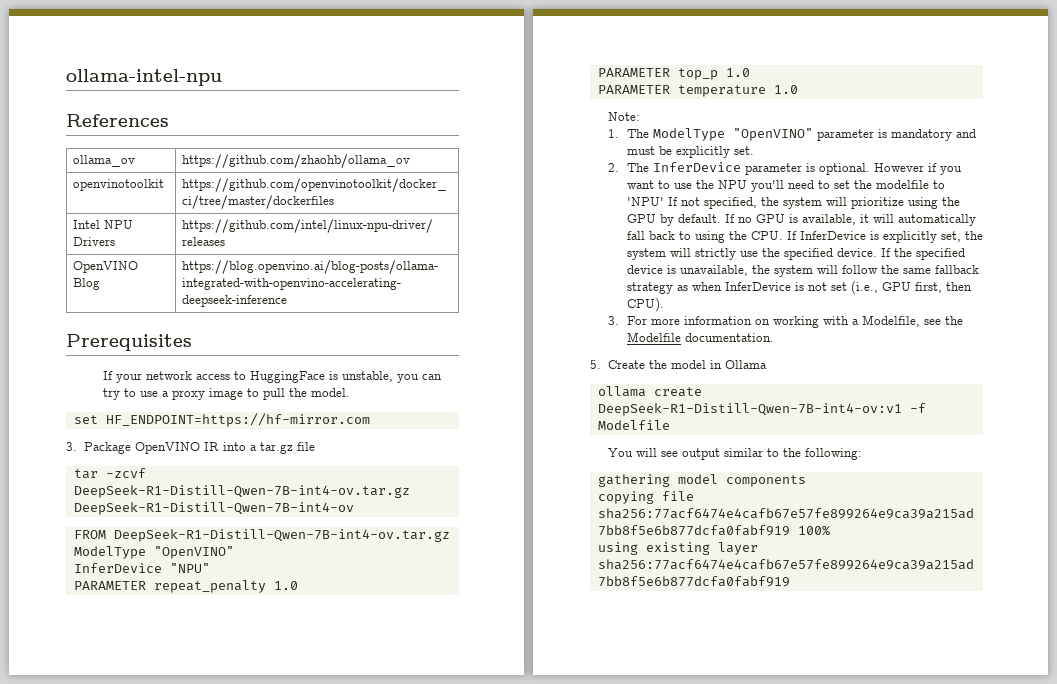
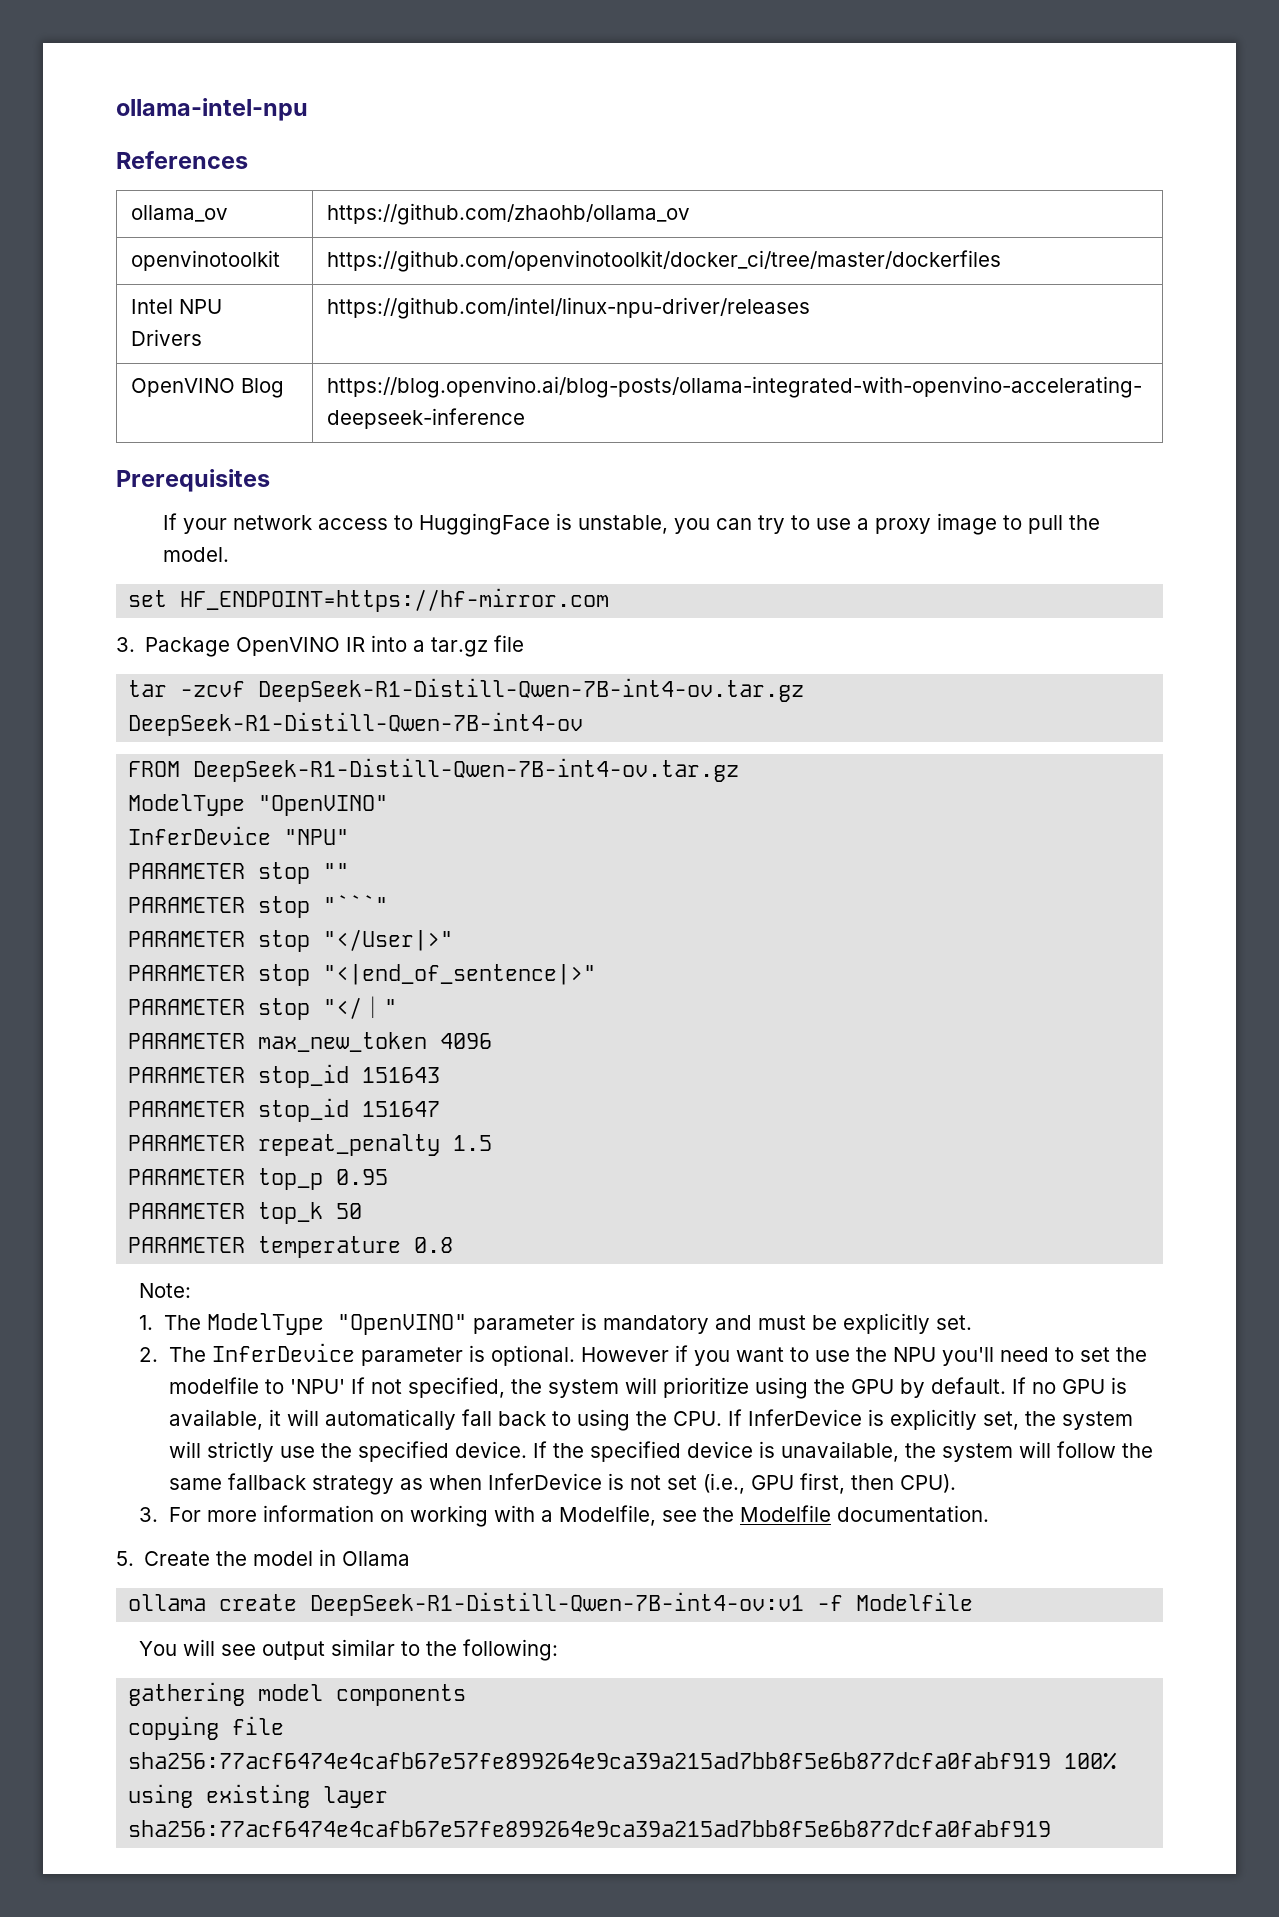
(210, 568) none -> [128,862,350,884] [128,895,389,918] [128,929,454,952] [128,964,597,986] [128,996,398,1020] [128,1032,493,1052] [128,1064,441,1088] [128,1098,441,1122] // PARAMETER stop "" // PARAMETER stop "```" // PARAMETER stop "</User|>" // PARAMETER stop "<|end_of_sentence|>" // PARAMETER stop "</｜" // PARAMETER max_new_token 4096 // PARAMETER stop_id 151643 // PARAMETER stop_id 151647
[273,581,298,590] 1.0 -> [453,1135,493,1151] 1.5
[725,68,750,77] 1.0 -> [336,1169,389,1185] [128,1202,363,1224] 0.95 // PARAMETER top_k 50
[773,85,798,94] 1.0 -> [414,1237,454,1253] 0.8

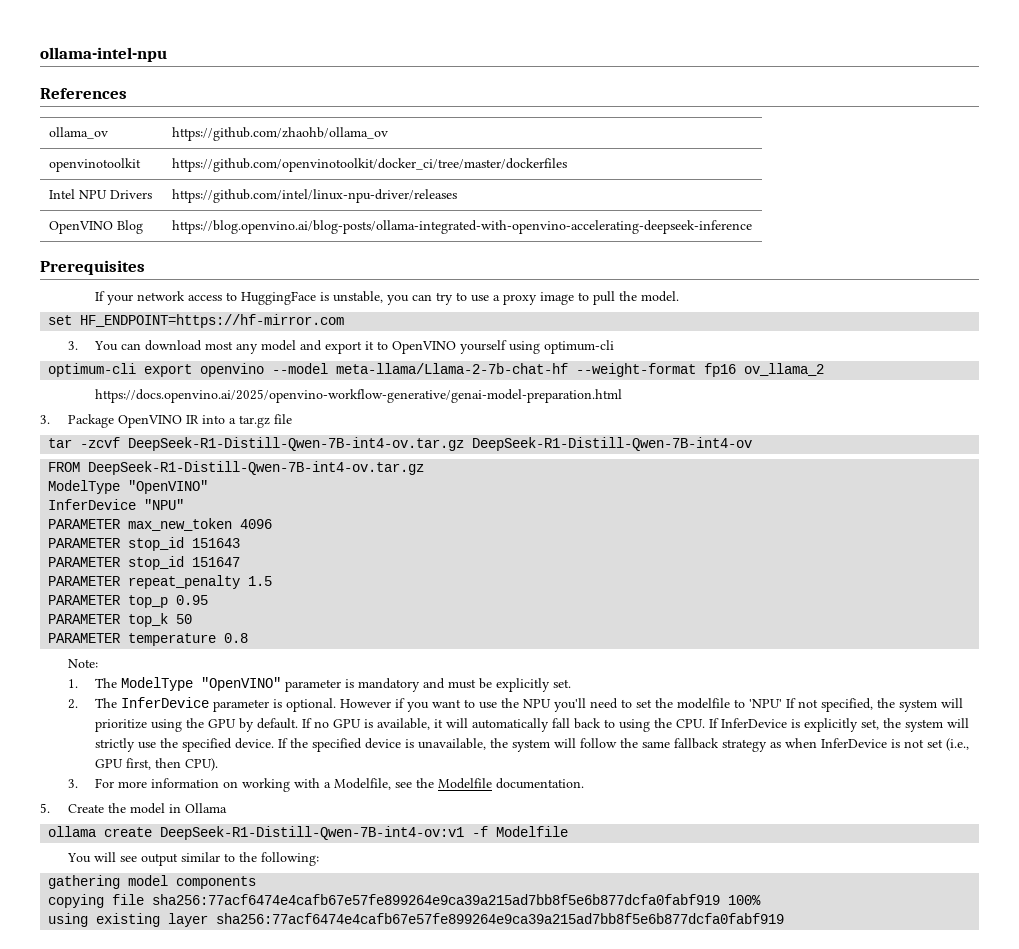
(610, 600) none -> [67,340,615,354] [48,363,825,377] [95,389,623,403] // 3. You can download most any model and export it to OpenVINO yourself using optimum-cli // optimum-cli export openvino --model meta-llama/Llama-2-7b-chat-hf --weight-format fp16 ov_llama_2 // https://docs.openvino.ai/2025/openvino-workflow-generative/genai-model-preparation.html
[128,862,350,884] [128,895,389,918] [128,929,454,952] [128,964,597,986] [128,996,398,1020] // PARAMETER stop "" // PARAMETER stop "```" // PARAMETER stop "</User|>" // PARAMETER stop "<|end_of_sentence|>" // PARAMETER stop "</｜" -> (185, 504) none

